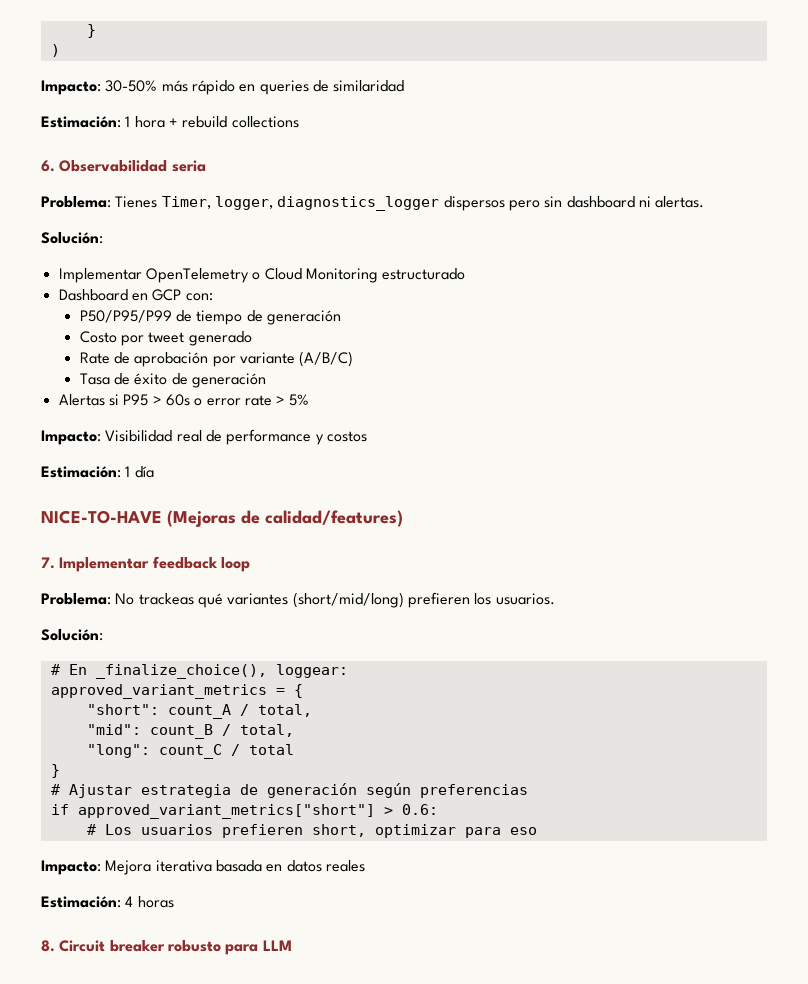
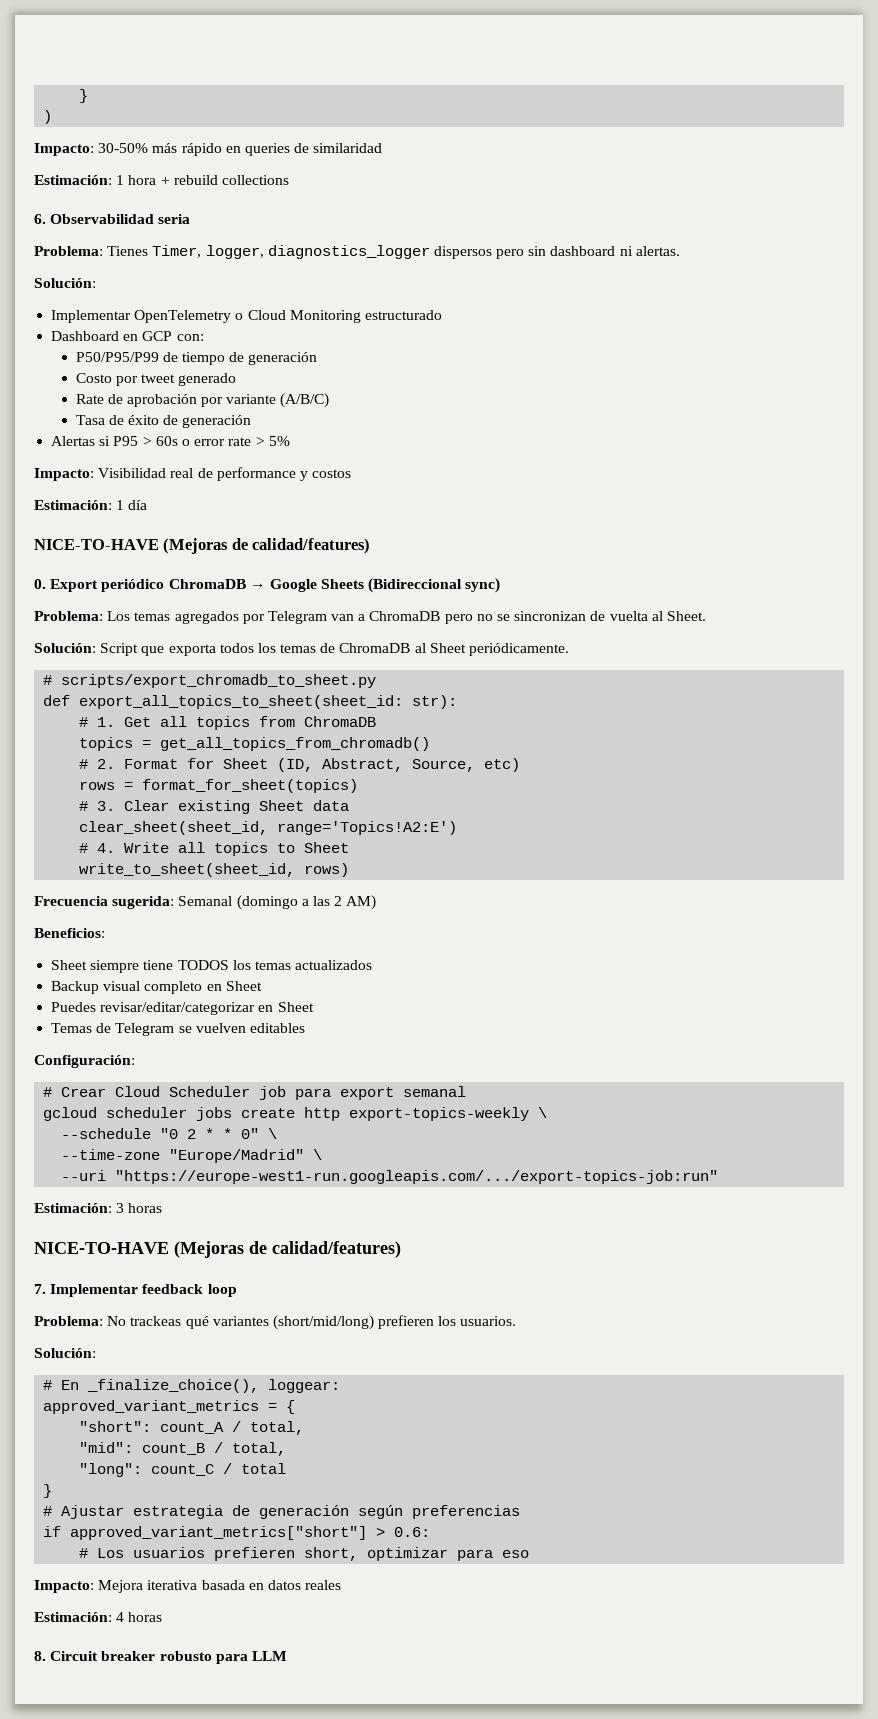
(403, 518) none -> [34,578,501,593] [34,611,706,624] [34,643,570,656] [43,674,377,688] [43,695,458,709] [79,716,377,730] [79,737,431,751] [79,758,521,772] [79,779,359,793] [79,800,350,814] [79,821,458,835] [79,842,350,856] [79,863,350,877] [34,895,377,910] [34,928,105,938] [51,960,373,973] [51,981,262,994] [51,1002,314,1015] [51,1023,305,1036] [34,1055,135,1068] [43,1086,467,1100] [43,1107,548,1121] [61,1128,278,1139] [61,1149,323,1163] [61,1170,719,1184] [34,1203,163,1213] [34,1241,401,1258] // 0. Export periódico ChromaDB → Google Sheets (Bidireccional sync) // Problema: Los temas agregados por Telegram van a ChromaDB pero no se sincronizan de vuelta al Sheet. // Solución: Script que exporta todos los temas de ChromaDB al Sheet periódicamente. // # scripts/export_chromadb_to_sheet.py // def export_all_topics_to_sheet(sheet_id: str): // # 1. Get all topics from ChromaDB // topics = get_all_topics_from_chromadb() // # 2. Format for Sheet (ID, Abstract, Source, etc) // rows = format_for_sheet(topics) // # 3. Clear existing Sheet data // clear_sheet(sheet_id, range='Topics!A2:E') // # 4. Write all topics to Sheet // write_to_sheet(sheet_id, rows) // Frecuencia sugerida: Semanal (domingo a las 2 AM) // Beneficios: // Sheet siempre tiene TODOS los temas actualizados // Backup visual completo en Sheet // Puedes revisar/editar/categorizar en Sheet // Temas de Telegram se vuelven editables // Configuración: // # Crear Cloud Scheduler job para export semanal // gcloud scheduler jobs create http export-topics-weekly \ // --schedule "0 2 * * 0" \ // --time-zone "Europe/Madrid" \ // --uri "https://europe-west1-run.googleapis.com/.../export-topics-job:run" // Estimación: 3 horas // NICE-TO-HAVE (Mejoras de calidad/features)

